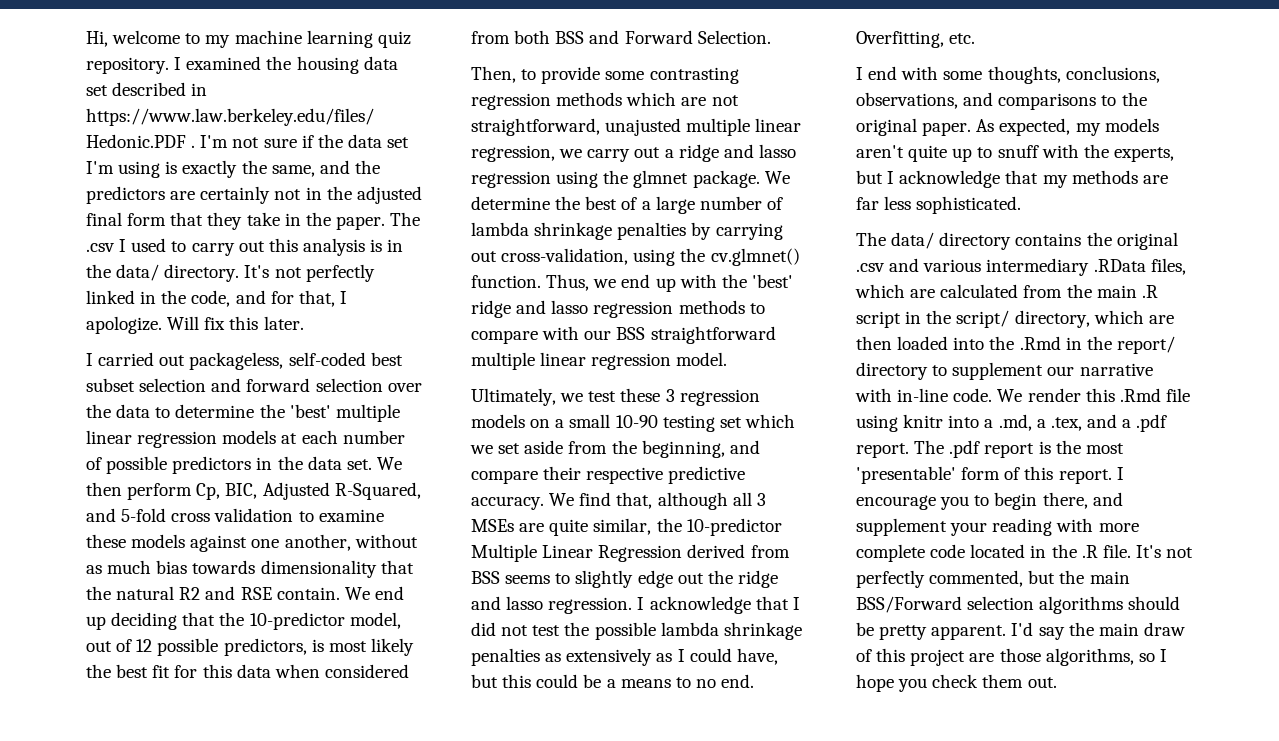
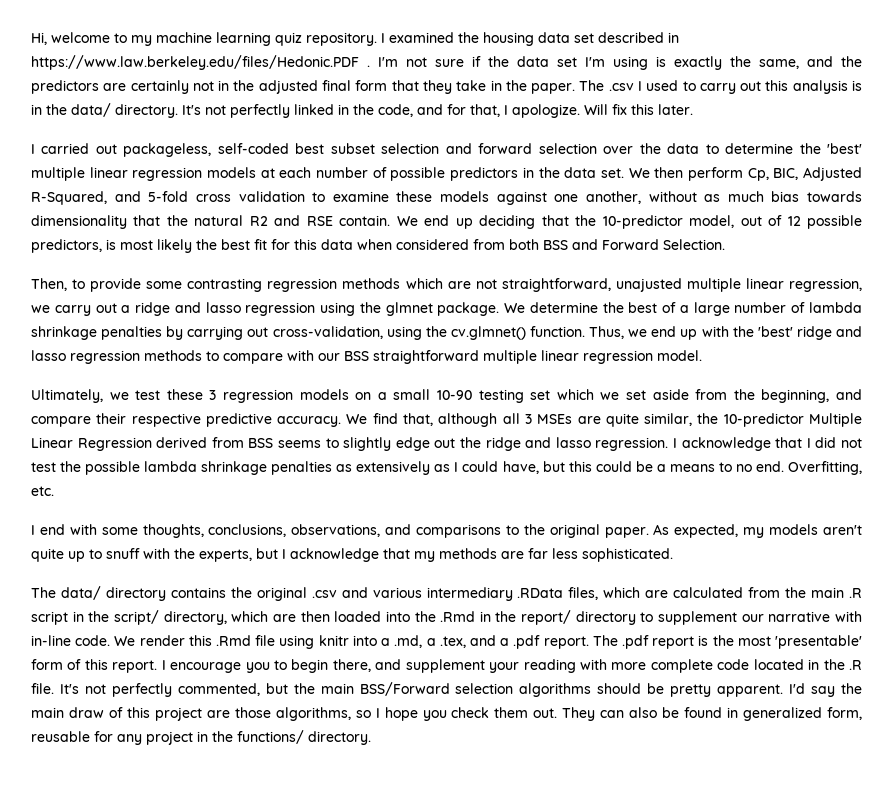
(1057, 682) none -> [562,707,863,721] [31,730,371,745] They can also be found in generalized form, reusable for any project in the functions/ directory.

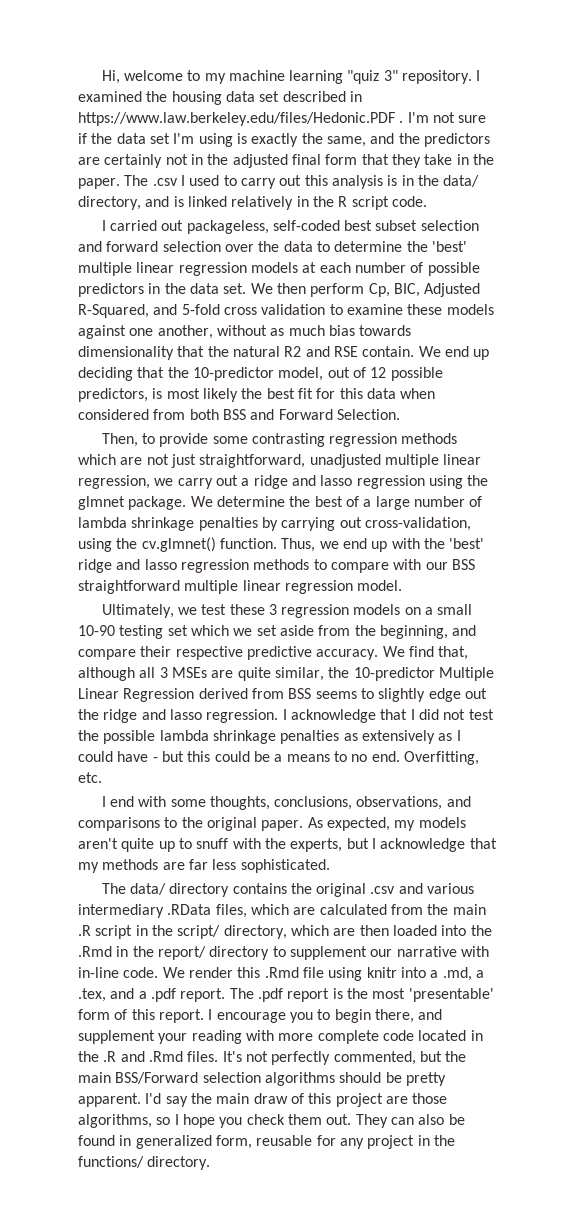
[275,32,302,46] quiz -> [347,70,398,84] "quiz 3"
[115,104,693,118] directory. It's not perfectly linked in the code, and for that, I apologize. Will fix this later. -> [78,196,427,210] directory, and is linked relatively in the R script code.
[501,278,682,292] straightforward, unajusted -> [170,454,381,468] just straightforward, unadjusted
[502,461,539,474] have, -> [117,751,158,762] have -
[31,683,54,694] file. -> [120,1051,219,1062] and .Rmd files.

